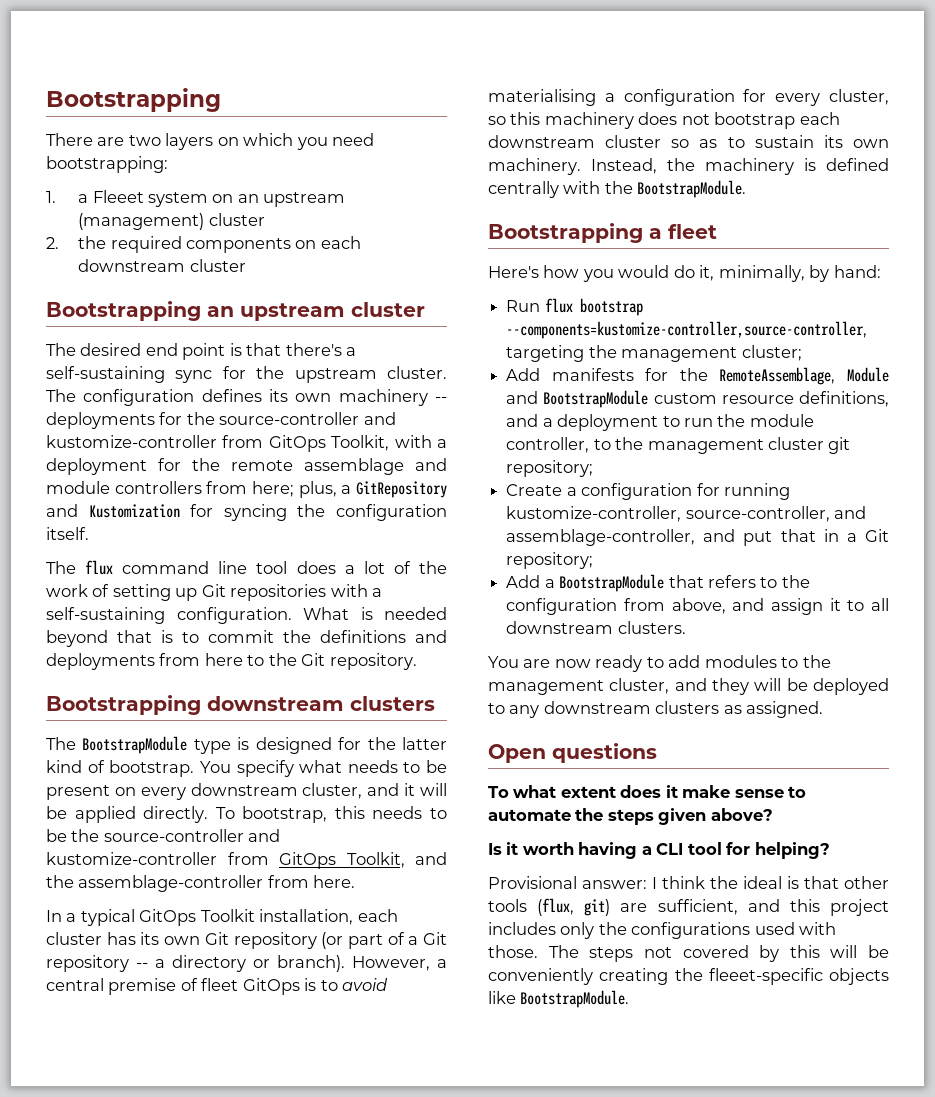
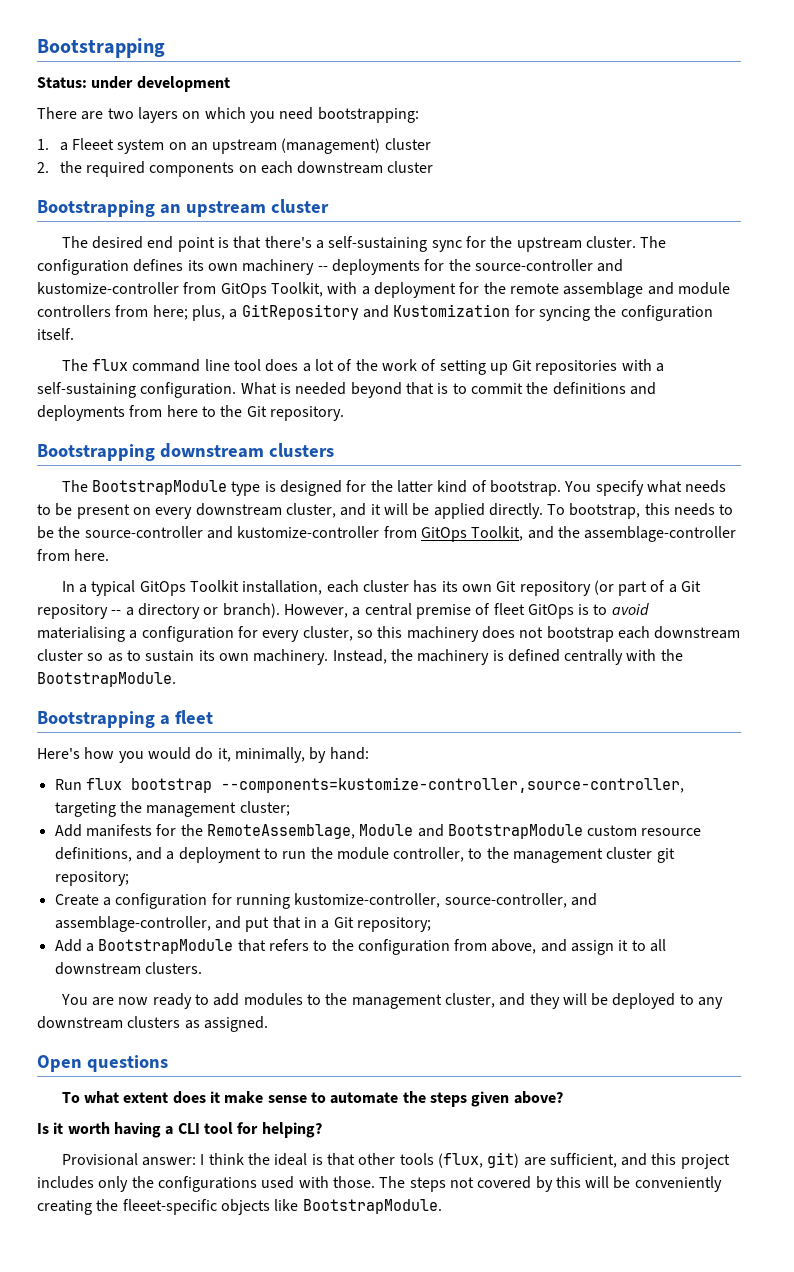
[46,88,221,112] Bootstrapping -> [37,38,165,58] [37,76,230,92] Bootstrapping // Status: under development

